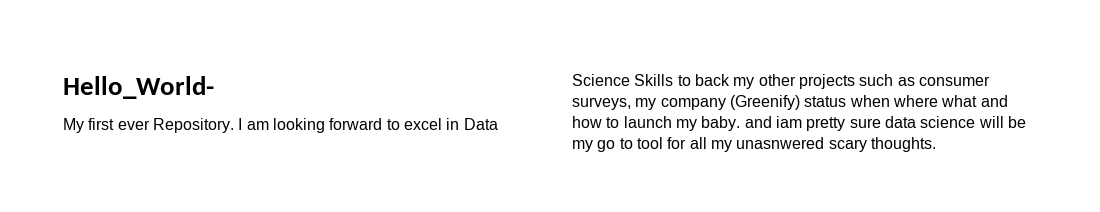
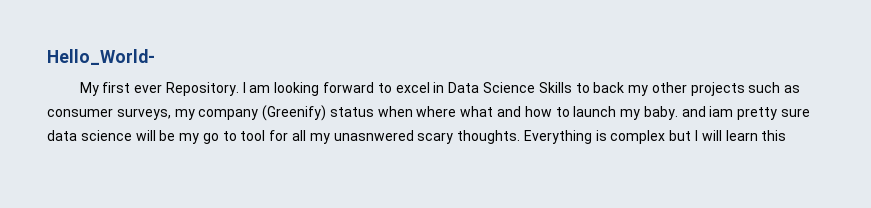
(936, 144) none -> [523,130,787,144] Everything is complex but I will learn this

